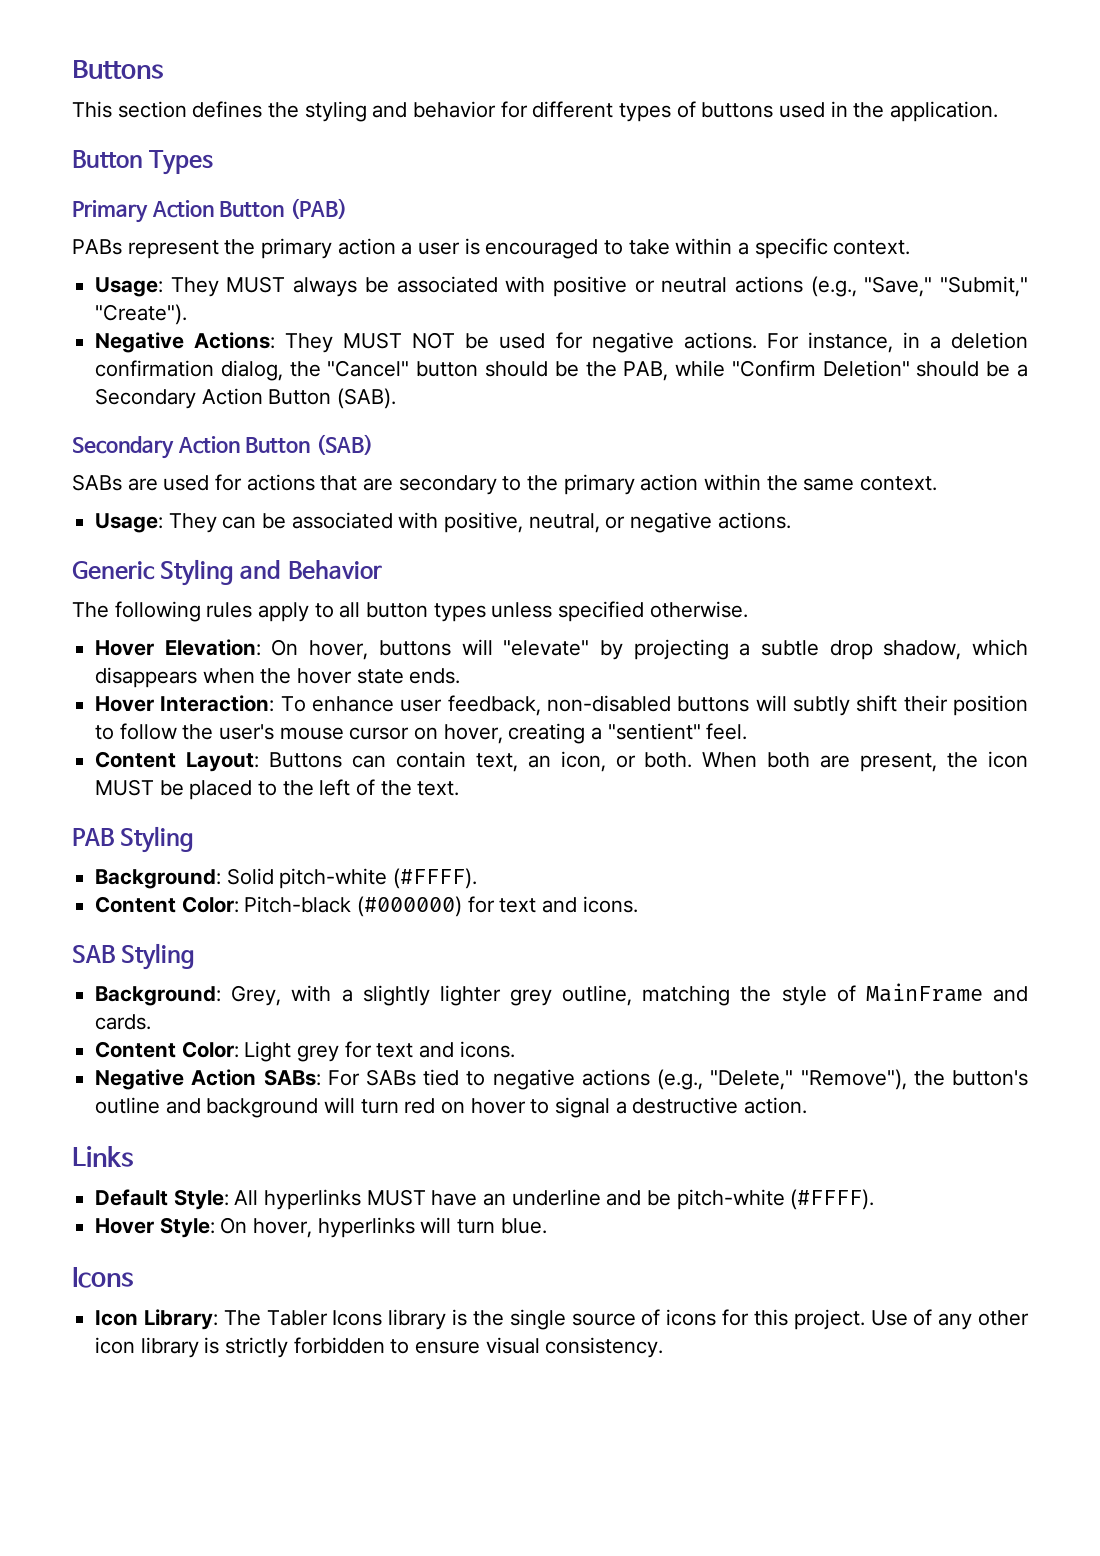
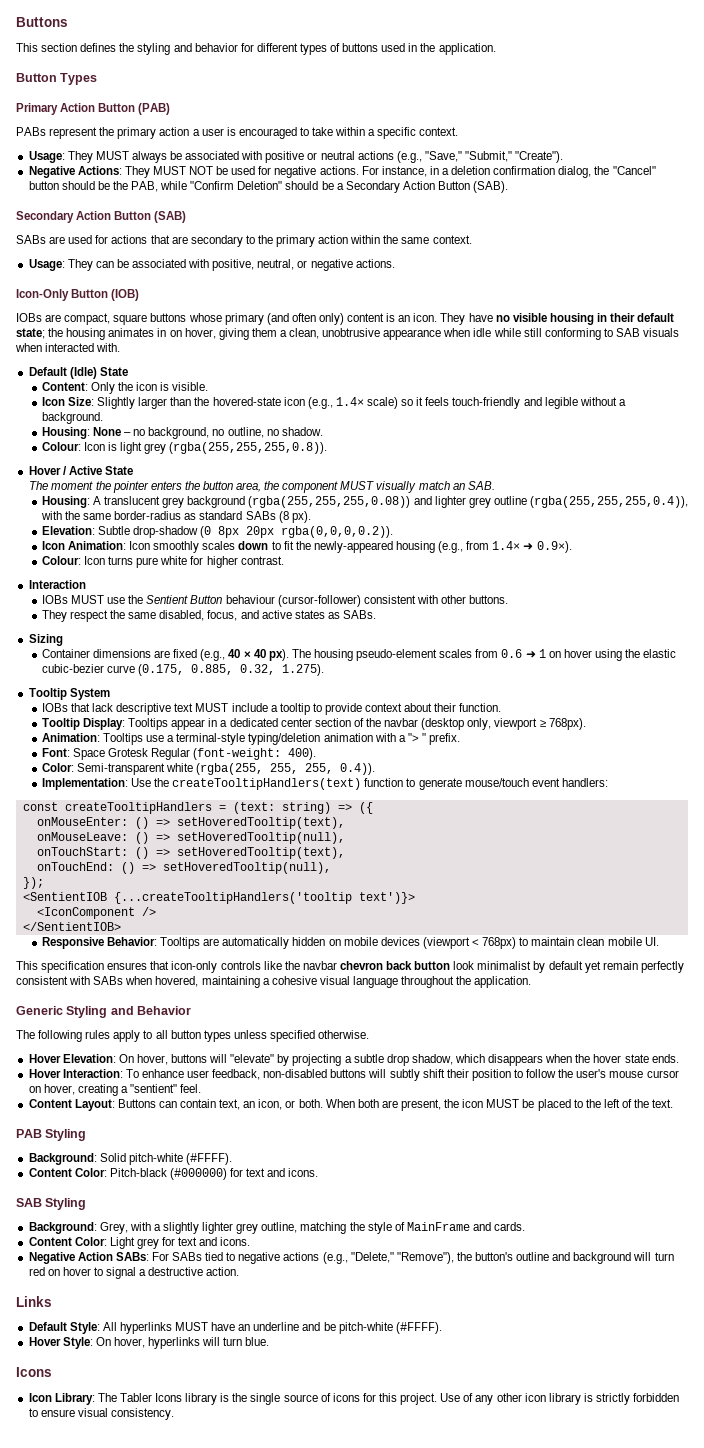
(791, 520) none -> [16,289,140,301] [16,313,675,325] [16,328,680,340] [15,343,121,352] [28,367,128,379] [41,382,209,394] [41,397,626,409] [41,412,103,424] [41,427,323,439] [41,442,328,454] [28,466,133,475] [29,481,495,493] [41,496,688,508] [40,511,311,523] [41,526,394,538] [41,541,572,553] [41,556,284,568] [28,580,86,589] [41,595,509,607] [41,610,376,622] [28,634,63,646] [41,649,677,661] [41,664,325,676] [28,688,110,700] [41,703,502,715] [41,718,586,730] [41,733,461,745] [41,748,317,760] [41,763,376,775] [41,778,608,790] [22,802,373,814] [36,817,345,829] [36,832,345,844] [36,847,345,859] [36,862,331,874] [22,877,44,889] [22,892,415,904] [36,907,156,919] [22,922,121,931] [41,937,659,949] [16,961,684,973] [16,976,532,988] // Icon-Only Button (IOB) // IOBs are compact, square buttons whose primary (and often only) content is an icon. They have no visible housing in their default state; the housing animates in on hover, giving them a clean, unobtrusive appearance when idle while still conforming to SAB visuals when interacted with. // Default (Idle) State // Content: Only the icon is visible. // Icon Size: Slightly larger than the hovered‐state icon (e.g., 1.4× scale) so it feels touch-friendly and legible without a background. // Housing: None – no background, no outline, no shadow. // Colour: Icon is light grey (rgba(255,255,255,0.8)). // Hover / Active State // The moment the pointer enters the button area, the component MUST visually match an SAB. // Housing: A translucent grey background (rgba(255,255,255,0.08)) and lighter grey outline (rgba(255,255,255,0.4)), with the same border-radius as standard SABs (8 px). // Elevation: Subtle drop-shadow (0 8px 20px rgba(0,0,0,0.2)). // Icon Animation: Icon smoothly scales down to fit the newly-appeared housing (e.g., from 1.4× ➜ 0.9×). // Colour: Icon turns pure white for higher contrast. // Interaction // IOBs MUST use the Sentient Button behaviour (cursor-follower) consistent with other buttons. // They respect the same disabled, focus, and active states as SABs. // Sizing // Container dimensions are fixed (e.g., 40 × 40 px). The housing pseudo-element scales from 0.6 ➜ 1 on hover using the elastic cubic-bezier curve (0.175, 0.885, 0.32, 1.275). // Tooltip System // IOBs that lack descriptive text MUST include a tooltip to provide context about their function. // Tooltip Display: Tooltips appear in a dedicated center section of the navbar (desktop only, viewport ≥ 768px). // Animation: Tooltips use a terminal-style typing/deletion animation with a "> " prefix. // Font: Space Grotesk Regular (font-weight: 400). // Color: Semi-transparent white (rgba(255, 255, 255, 0.4)). // Implementation: Use the createTooltipHandlers(text) function to generate mouse/touch event handlers: // const createTooltipHandlers = (text: string) => ({ // onMouseEnter: () => setHoveredTooltip(text), // onMouseLeave: () => setHoveredTooltip(null), // onTouchStart: () => setHoveredTooltip(text), // onTouchEnd: () => setHoveredTooltip(null), // }); // <SentientIOB {...createTooltipHandlers('tooltip text')}> // <IconComponent /> // </SentientIOB> // Responsive Behavior: Tooltips are automatically hidden on mobile devices (viewport < 768px) to maintain clean mobile UI. // This specification ensures that icon-only controls like the navbar chevron back button look minimalist by default yet remain perfectly consistent with SABs when hovered, maintaining a cohesive visual language throughout the application.

